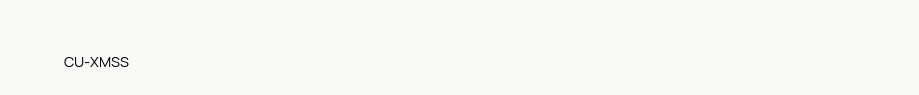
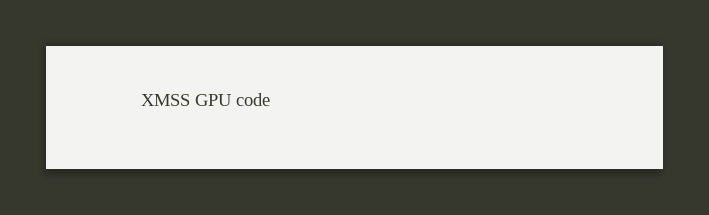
[64,57,129,67] CU-XMSS -> [141,93,270,106] XMSS GPU code

